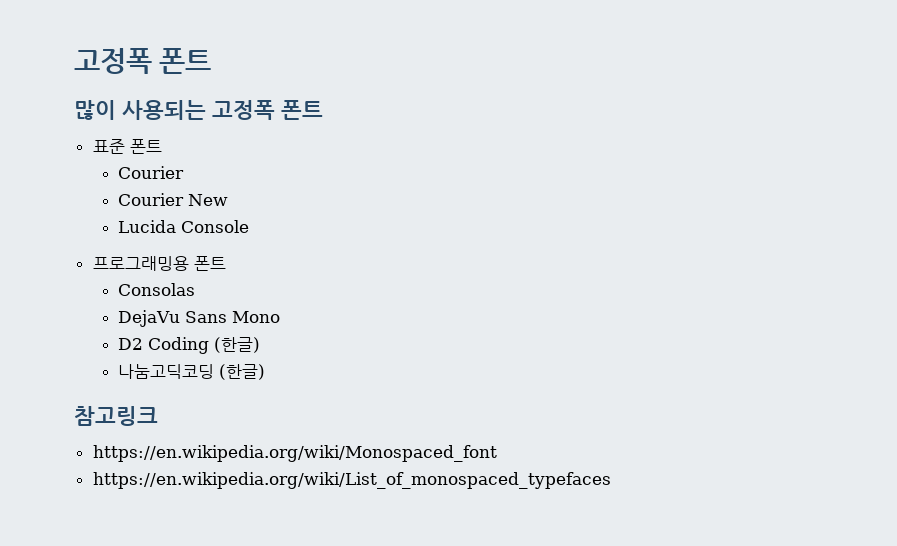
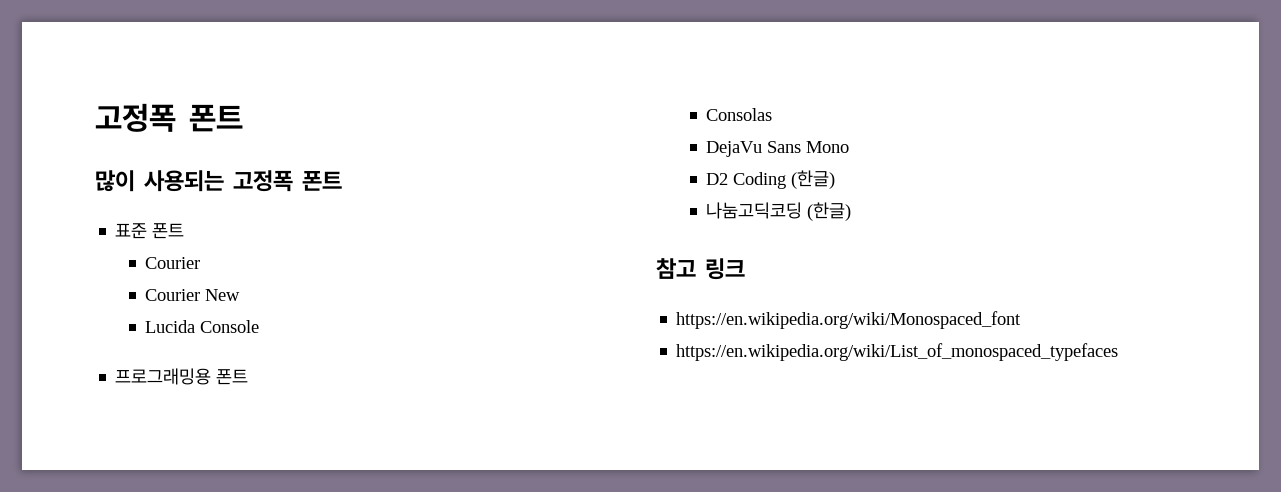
[74,406,158,426] 참고링크 -> [656,258,745,280] 참고 링크

